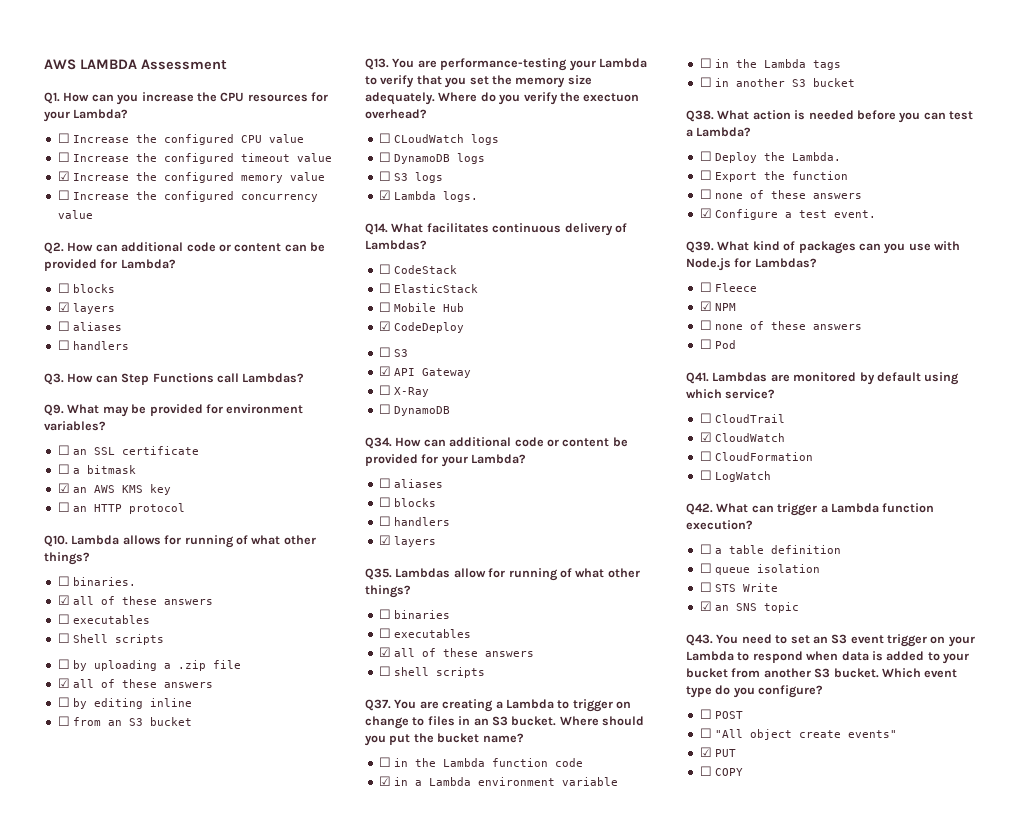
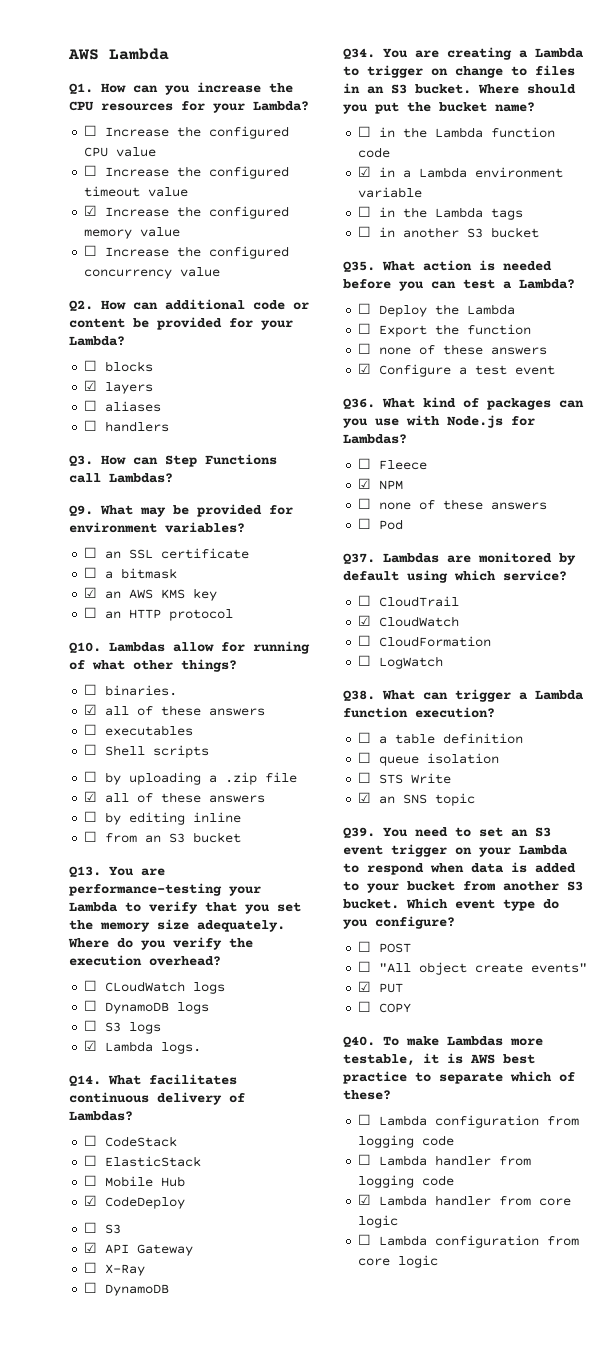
[44,59,227,70] AWS LAMBDA Assessment -> [68,48,169,60] AWS Lambda
[284,242,325,252] [44,259,118,271] can be provided for -> [133,317,293,330] be provided for your
[71,535,161,545] Lambda allows -> [109,642,214,652] Lambdas allow
[583,93,640,102] exectuon -> [69,955,142,966] execution
[395,437,628,447] [365,454,527,467] [378,478,444,488] [378,497,437,507] [378,516,451,526] [378,535,437,547] [365,568,640,581] [365,585,411,598] [378,609,451,619] [378,628,472,638] [378,647,535,657] [378,666,486,678] [365,699,391,711] How can additional code or content be provided for your Lambda? // ☐ aliases // ☐ blocks // ☐ handlers // ☑ layers // Q35. Lambdas allow for running of what other things? // ☐ binaries // ☐ executables // ☑ all of these answers // ☐ shell scripts // Q37. -> (375, 54) none
[686,110,714,122] Q38. -> [343,261,375,273] Q35.
[792,152,842,161] Lambda. -> [467,304,516,315] Lambda
[834,210,877,218] [686,241,714,253] event. // Q39. -> [515,365,556,375] [343,398,375,410] event // Q36.
[686,372,709,384] Q41. -> [343,553,375,565] Q37.
[686,503,713,515] Q42. -> [343,690,375,702] Q38.
[686,634,713,646] Q43. -> [343,827,375,839] Q39.
(744, 772) none -> [343,1036,543,1048] [343,1053,535,1066] [343,1071,575,1084] [343,1090,391,1100] [358,1114,580,1128] [358,1135,455,1148] [358,1154,532,1166] [358,1175,455,1188] [358,1194,572,1206] [358,1215,399,1228] [358,1234,580,1248] [358,1255,439,1268] // Q40. To make Lambdas more testable, it is AWS best practice to separate which of these? // ☐ Lambda configuration from logging code // ☐ Lambda handler from logging code // ☑ Lambda handler from core logic // ☐ Lambda configuration from core logic

